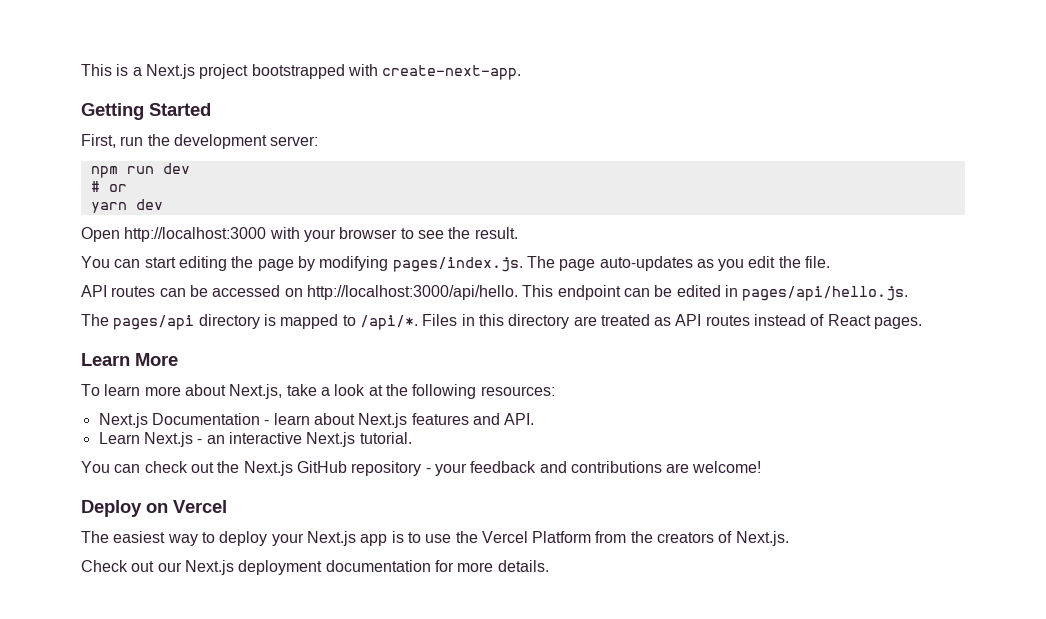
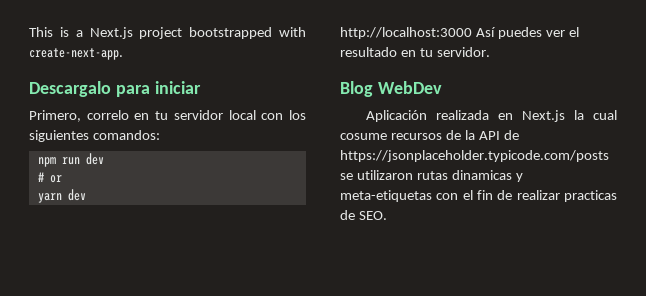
[81,103,211,120] [81,134,319,149] Getting Started // First, run the development server: -> [29,81,201,97] [29,110,307,122] [29,130,160,142] Descargalo para iniciar // Primero, correlo en tu servidor local con los siguientes comandos:
[81,227,518,242] [81,256,831,272] [81,285,909,301] [81,314,923,330] [81,353,178,366] [81,384,555,399] [98,413,535,428] [98,432,412,447] [81,461,762,476] [81,500,227,517] [81,531,789,546] [81,560,549,575] Open http://localhost:3000 with your browser to see the result. // You can start editing the page by modifying pages/index.js. The page auto-updates as you edit the file. // API routes can be accessed on http://localhost:3000/api/hello. This endpoint can be edited in pages/api/hello.js. // The pages/api directory is mapped to /api/*. Files in this directory are treated as API routes instead of React pages. // Learn More // To learn more about Next.js, take a look at the following resources: // Next.js Documentation - learn about Next.js features and API. // Learn Next.js - an interactive Next.js tutorial. // You can check out the Next.js GitHub repository - your feedback and contributions are welcome! // Deploy on Vercel // The easiest way to deploy your Next.js app is to use the Vercel Platform from the creators of Next.js. // Check out our Next.js deployment documentation for more details. -> [340,27,579,39] [340,47,490,57] [340,81,442,97] [366,110,617,122] [340,130,519,140] [340,150,609,162] [340,170,523,182] [340,190,617,202] [340,210,387,220] http://localhost:3000 Así puedes ver el resultado en tu servidor. // Blog WebDev // Aplicación realizada en Next.js la cual cosume recursos de la API de https://jsonplaceholder.typicode.com/posts se utilizaron rutas dinamicas y meta-etiquetas con el fin de realizar practicas de SEO.

